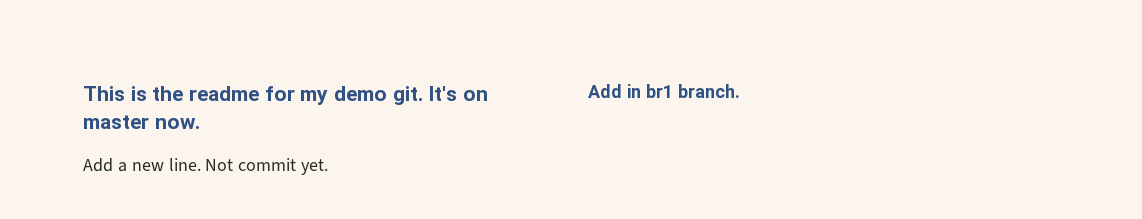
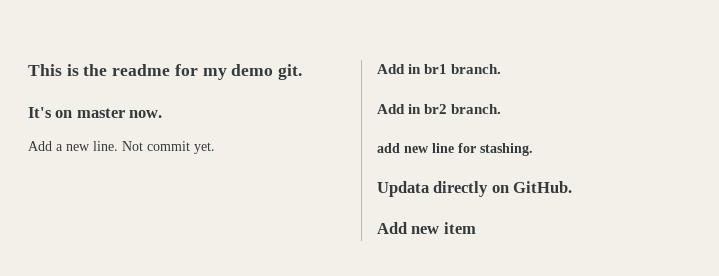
(423, 95) none -> (303, 72) //
(740, 91) none -> [377,104,502,114] [377,143,533,156] [377,181,573,197] [377,222,476,234] // Add in br2 branch. // add new line for stashing. // Updata directly on GitHub. // Add new item

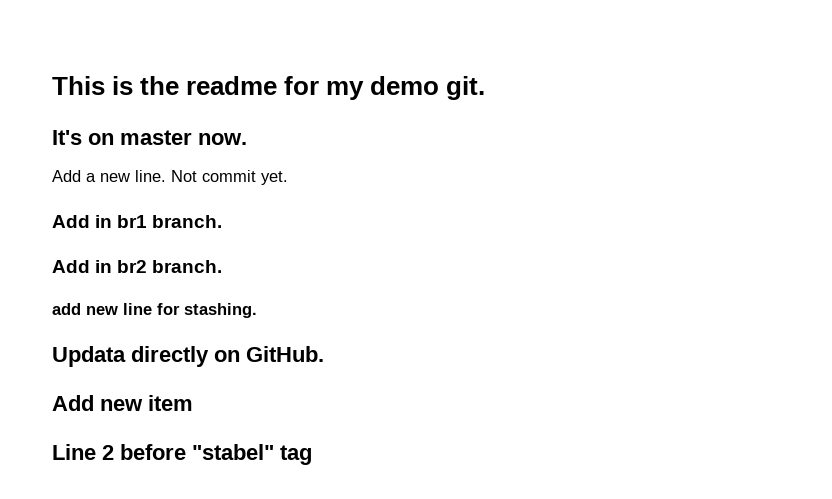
(476, 228) none -> [52,444,312,465] // Line 2 before "stabel" tag

